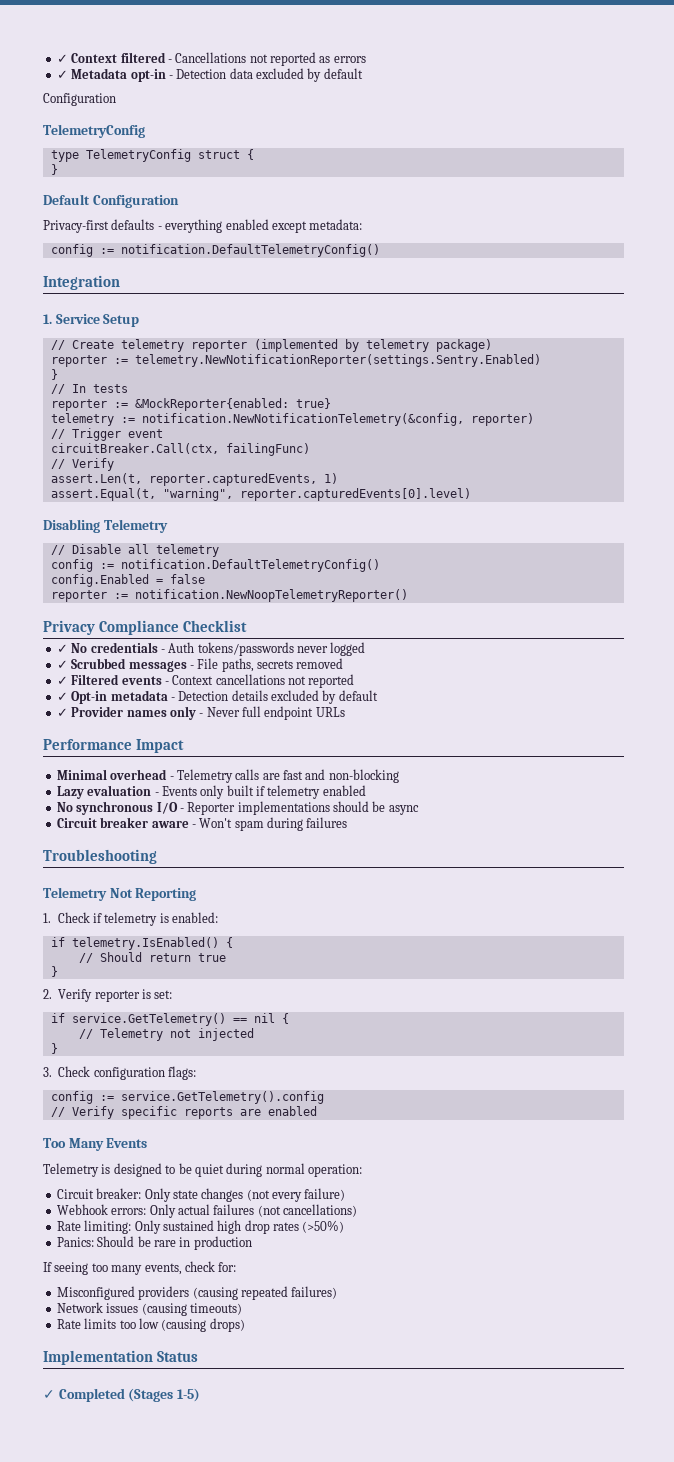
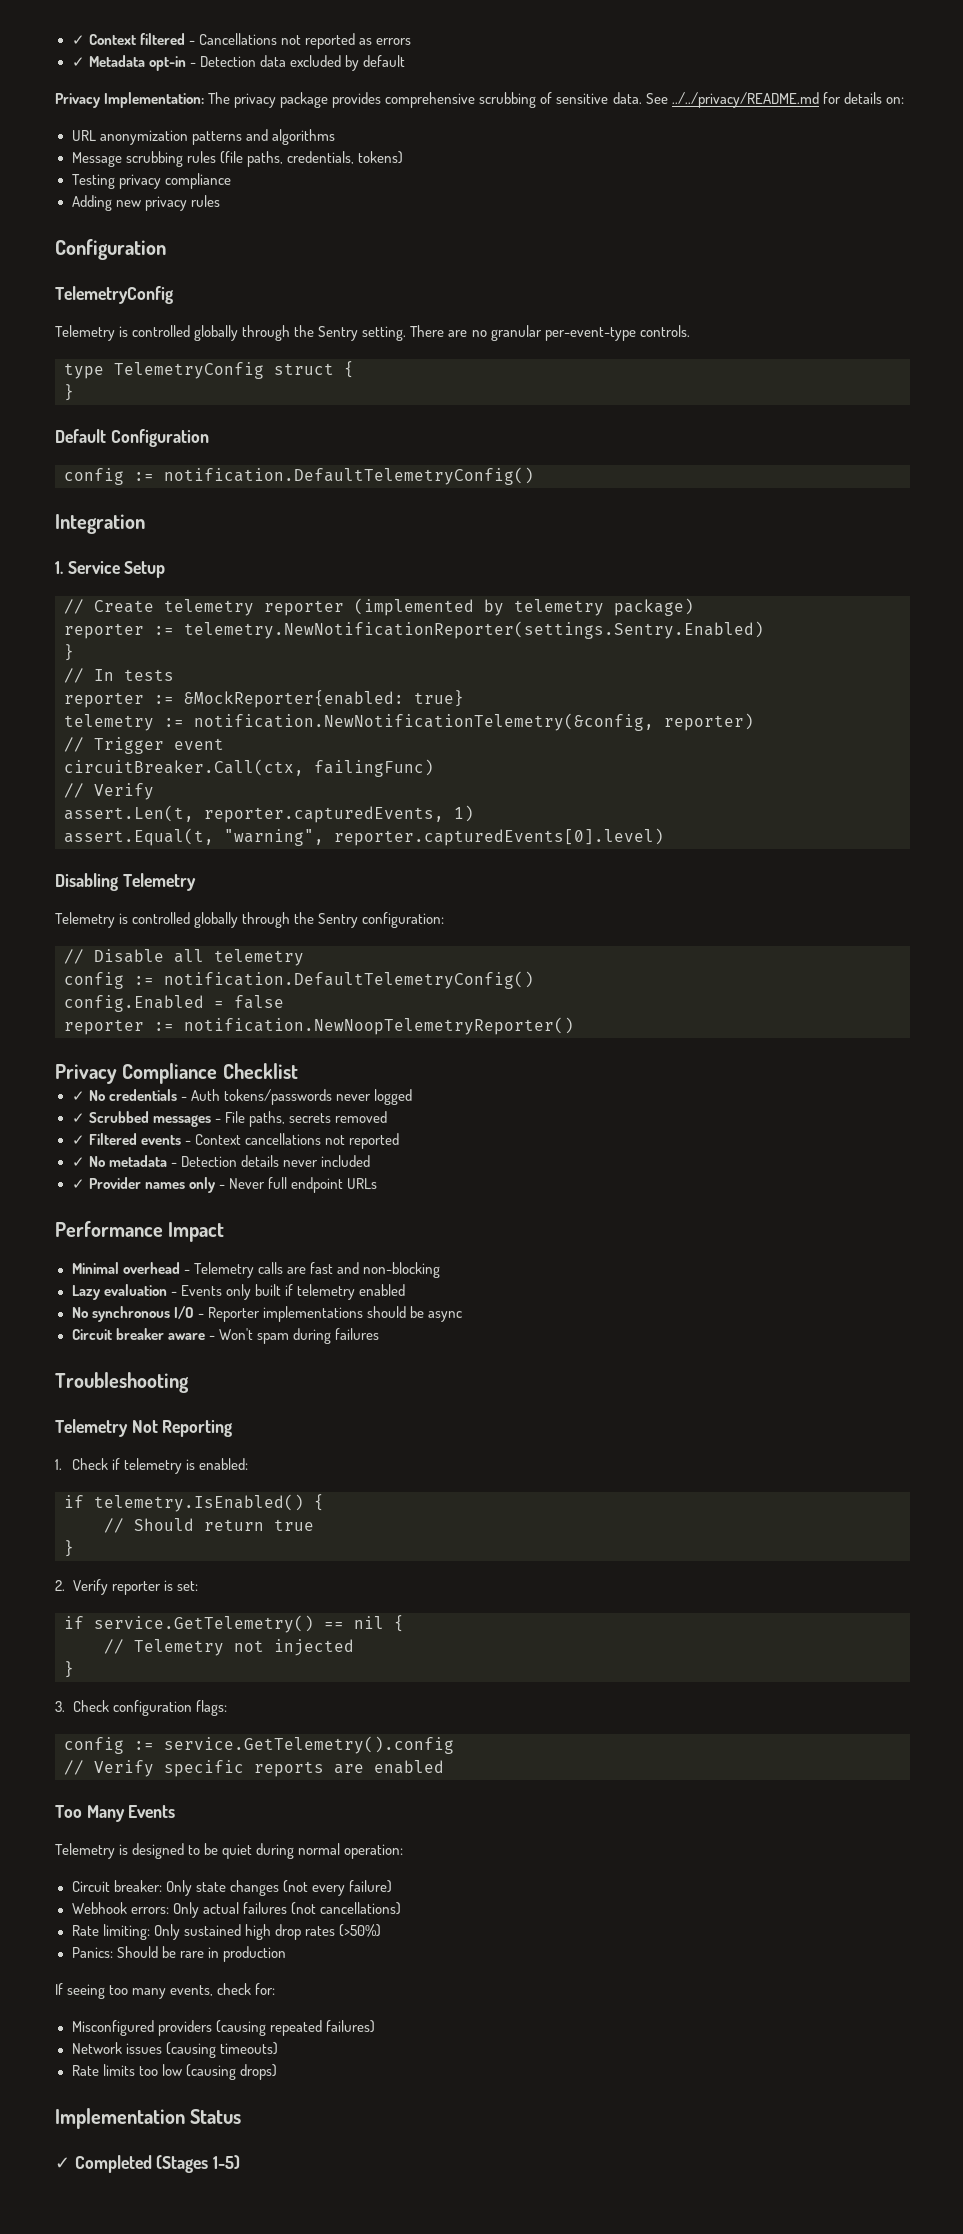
[43,93,116,106] [43,124,145,138] Configuration // TelemetryConfig -> [55,92,904,108] [71,129,335,145] [71,151,403,167] [71,173,231,189] [71,195,220,211] [55,239,166,260] [55,286,173,304] [55,325,690,341] Privacy Implementation: The privacy package provides comprehensive scrubbing of sensitive data. See ../../privacy/README.md for details on: // URL anonymization patterns and algorithms // Message scrubbing rules (file paths, credentials, tokens) // Testing privacy compliance // Adding new privacy rules // Configuration // TelemetryConfig // Telemetry is controlled globally through the Sentry setting. There are no granular per-event-type controls.
[43,219,363,233] // Privacy-first defaults - everything enabled except metadata: -> (209, 438) none
(168, 526) none -> [55,912,445,928] // Telemetry is controlled globally through the Sentry configuration:
[71,691,108,704] Opt-in -> [88,1156,105,1167] No
[271,690,378,704] excluded by default -> [282,1155,370,1167] never included

